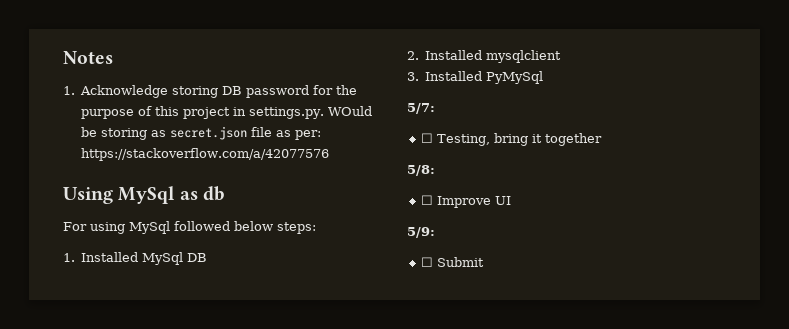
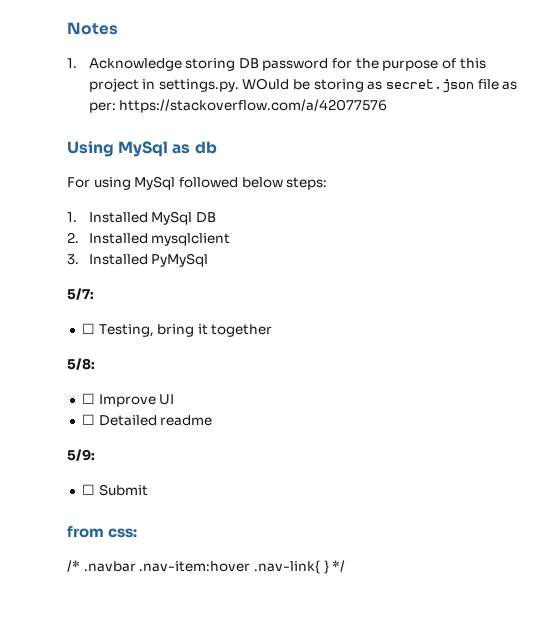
(511, 200) none -> [81,414,213,426] // ☐ Detailed readme
(484, 262) none -> [67,525,138,538] [67,560,346,574] // from css: // /* .navbar .nav-item:hover .nav-link{ } */

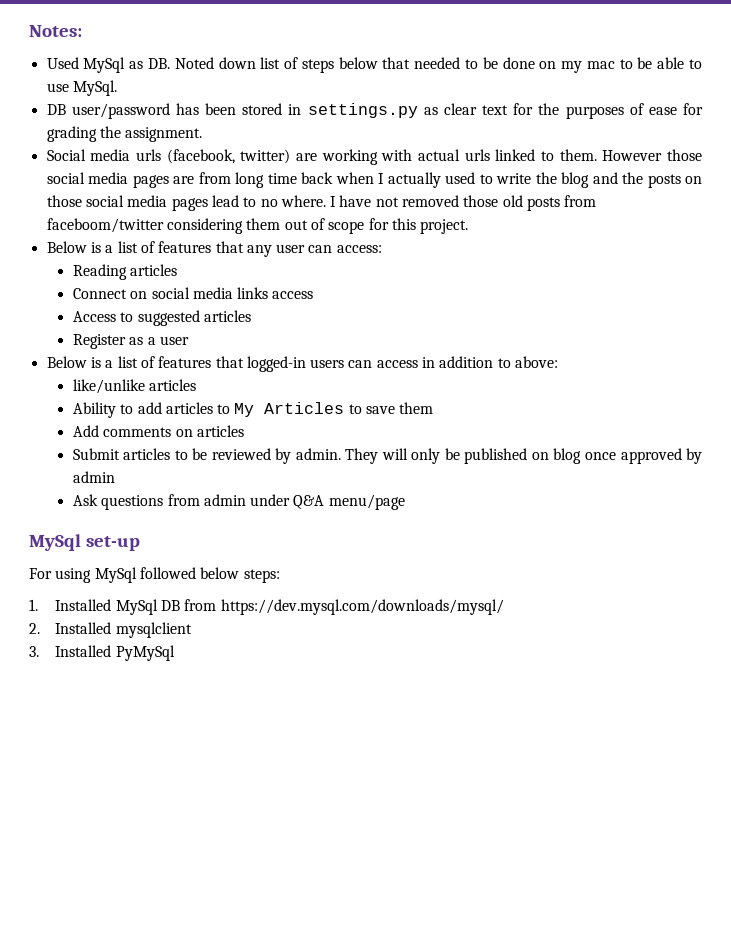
[67,22,118,35] [67,58,486,71] [88,78,518,93] [88,99,388,113] [67,141,217,157] Notes // 1. Acknowledge storing DB password for the purpose of this project in settings.py. WOuld be storing as secret.json file as per: https://stackoverflow.com/a/42077576 // Using MySql as db -> [29,25,82,37] [46,57,703,73] [46,80,117,96] [46,103,703,119] [46,126,203,142] [46,149,702,165] [46,172,702,188] [46,195,597,211] [46,218,469,234] [46,241,382,257] [72,264,178,280] [72,287,314,299] [72,310,251,326] [72,334,189,349] [46,356,559,372] [72,379,197,394] [72,402,434,418] [72,425,244,437] [72,448,703,464] [72,471,115,483] [72,494,405,510] [29,534,140,551] Notes: // Used MySql as DB. Noted down list of steps below that needed to be done on my mac to be able to use MySql. // DB user/password has been stored in settings.py as clear text for the purposes of ease for grading the assignment. // Social media urls (facebook, twitter) are working with actual urls linked to them. However those social media pages are from long time back when I actually used to write the blog and the posts on those social media pages lead to no where. I have not removed those old posts from faceboom/twitter considering them out of scope for this project. // Below is a list of features that any user can access: // Reading articles // Connect on social media links access // Access to suggested articles // Register as a user // Below is a list of features that logged-in users can access in addition to above: // like/unlike articles // Ability to add articles to My Articles to save them // Add comments on articles // Submit articles to be reviewed by admin. They will only be published on blog once approved by admin // Ask questions from admin under Q&A menu/page // MySql set-up
(216, 217) none -> [184,599,504,615] from https://dev.mysql.com/downloads/mysql/
[67,288,94,300] [81,323,273,337] [67,358,95,370] [81,393,175,407] [81,414,213,426] [67,449,95,461] [81,484,148,496] [67,525,138,538] [67,560,346,574] // 5/7: // ☐ Testing, bring it together // 5/8: // ☐ Improve UI // ☐ Detailed readme // 5/9: // ☐ Submit // from css: // /* .navbar .nav-item:hover .nav-link{ } */ -> (175, 653) none

